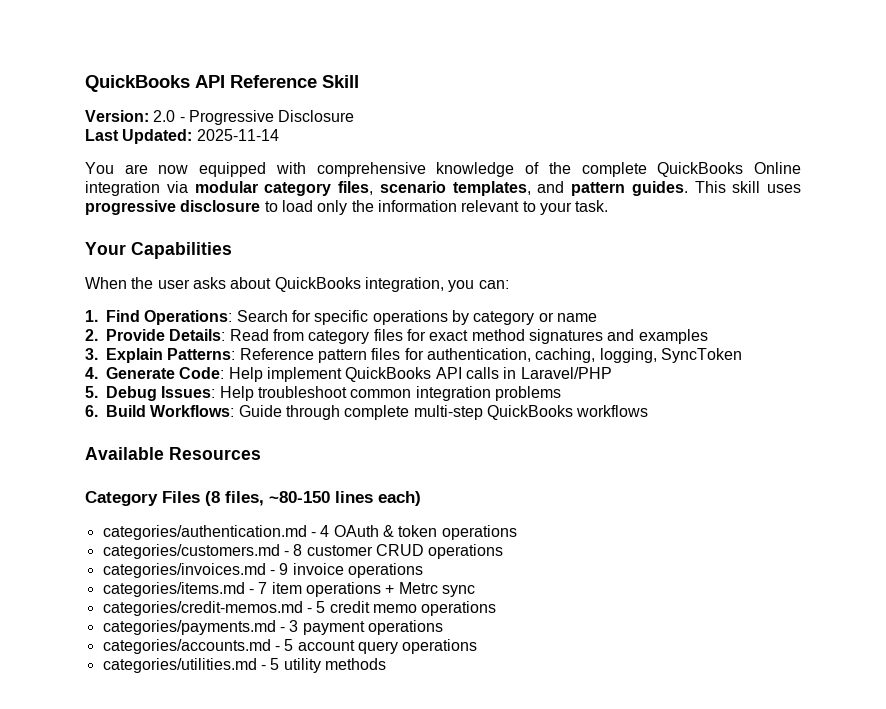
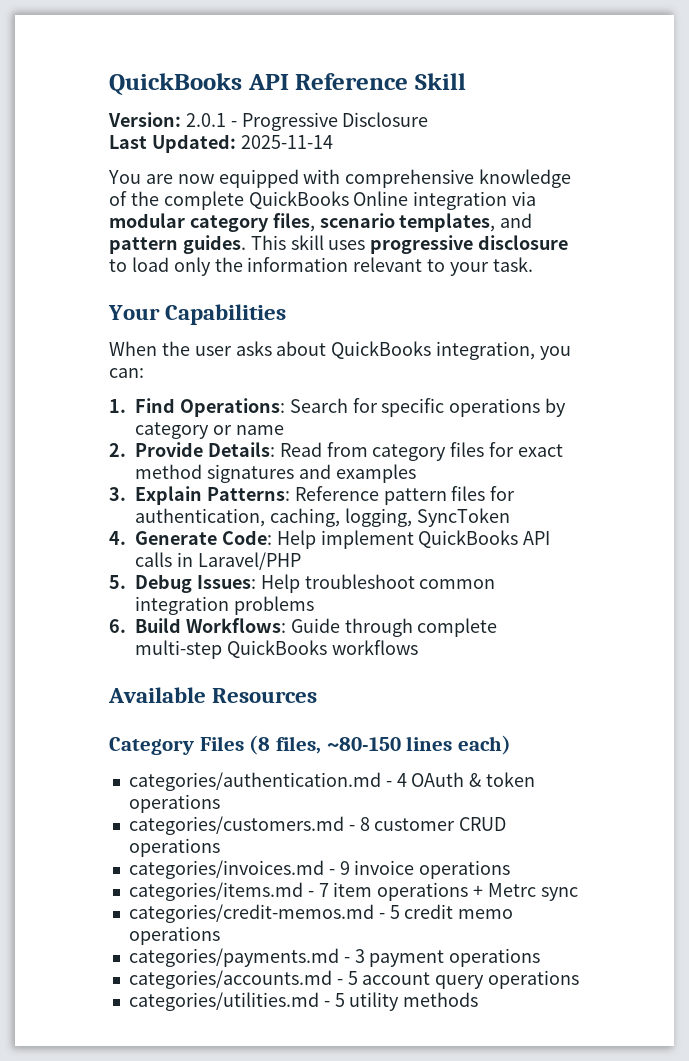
[153,110,176,122] 2.0 -> [185,113,226,127] 2.0.1

